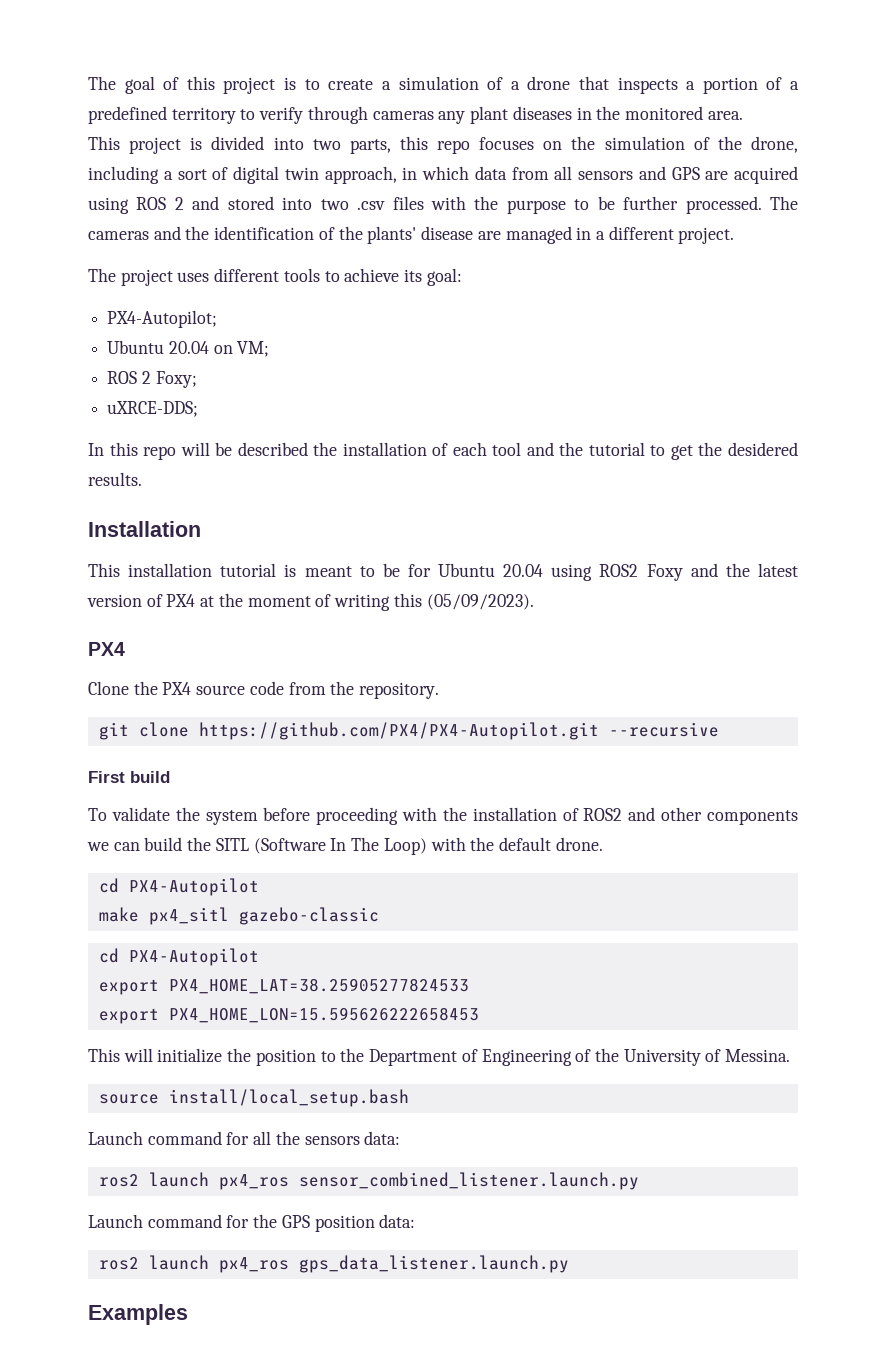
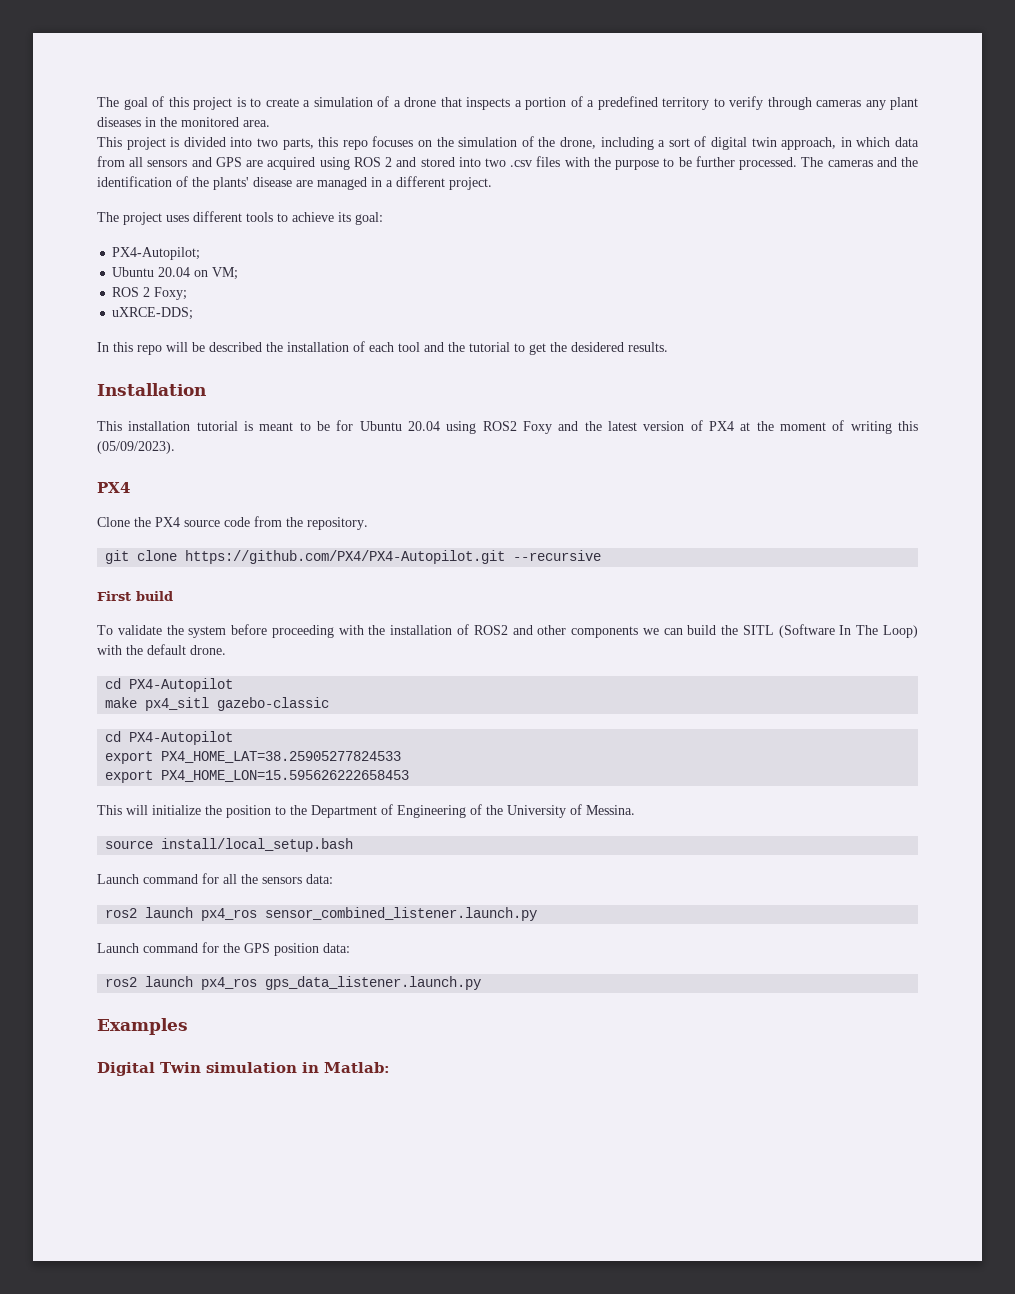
(188, 1314) none -> [97,1062,390,1076] // Digital Twin simulation in Matlab:

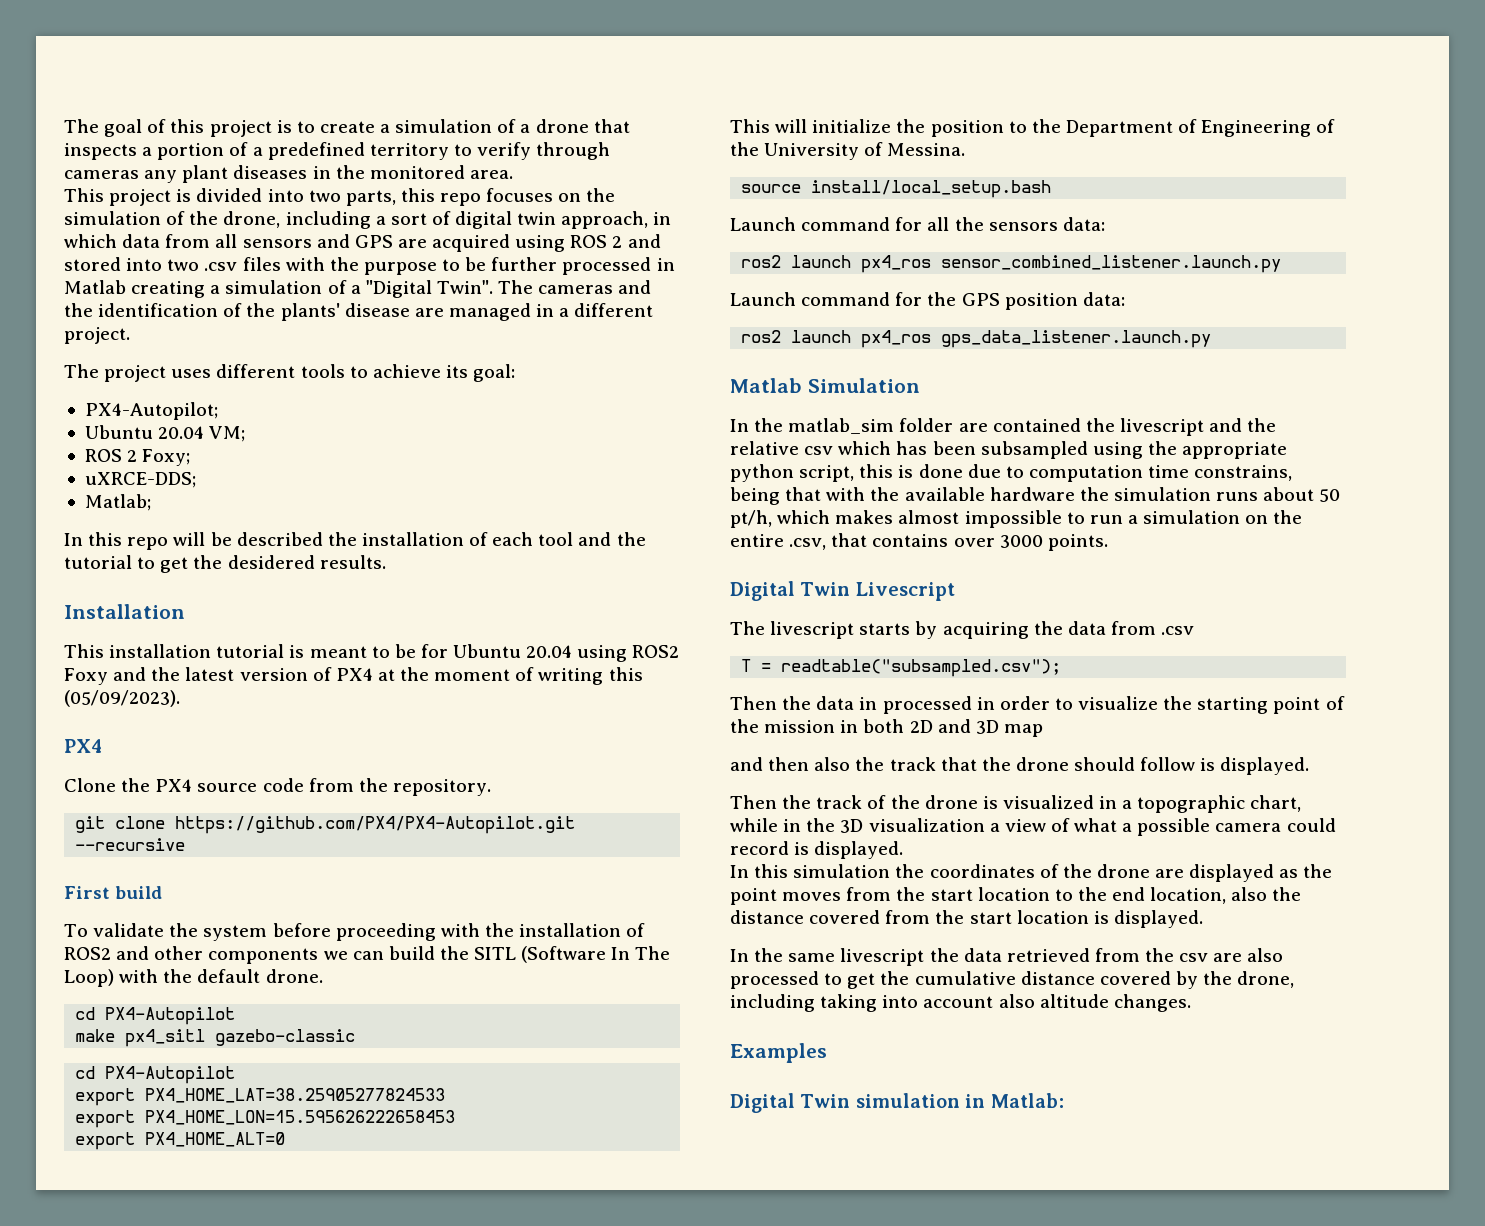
[739,157,798,170] processed. -> [562,257,675,275] [64,280,493,298] processed in Matlab creating a simulation of a "Digital Twin".
[194,270,209,277] on -> (205, 432) none
(194, 313) none -> [84,494,151,511] // Matlab;
(410, 776) none -> [75,1132,286,1150] // export PX4_HOME_ALT=0
(482, 983) none -> [730,378,920,393] [730,418,1277,436] [730,441,1288,459] [730,464,1293,482] [730,487,1341,505] [730,510,1303,528] [730,533,1108,551] [730,581,955,601] [730,621,1195,639] [741,659,1062,677] [730,696,1345,714] [730,719,1043,737] [730,757,1310,775] [730,795,1302,813] [730,818,1336,836] [730,841,904,859] [730,864,1333,882] [730,887,1302,905] [730,910,1203,928] [730,948,1284,966] [730,971,1295,989] [730,994,1191,1012] // Matlab Simulation // In the matlab_sim folder are contained the livescript and the relative csv which has been subsampled using the appropriate python script, this is done due to computation time constrains, being that with the available hardware the simulation runs about 50 pt/h, which makes almost impossible to run a simulation on the entire .csv, that contains over 3000 points. // Digital Twin Livescript // The livescript starts by acquiring the data from .csv // T = readtable("subsampled.csv"); // Then the data in processed in order to visualize the starting point of the mission in both 2D and 3D map // and then also the track that the drone should follow is displayed. // Then the track of the drone is visualized in a topographic chart, while in the 3D visualization a view of what a possible camera could record is displayed. // In this simulation the coordinates of the drone are displayed as the point moves from the start location to the end location, also the distance covered from the start location is displayed. // In the same livescript the data retrieved from the csv are also processed to get the cumulative distance covered by the drone, including taking into account also altitude changes.

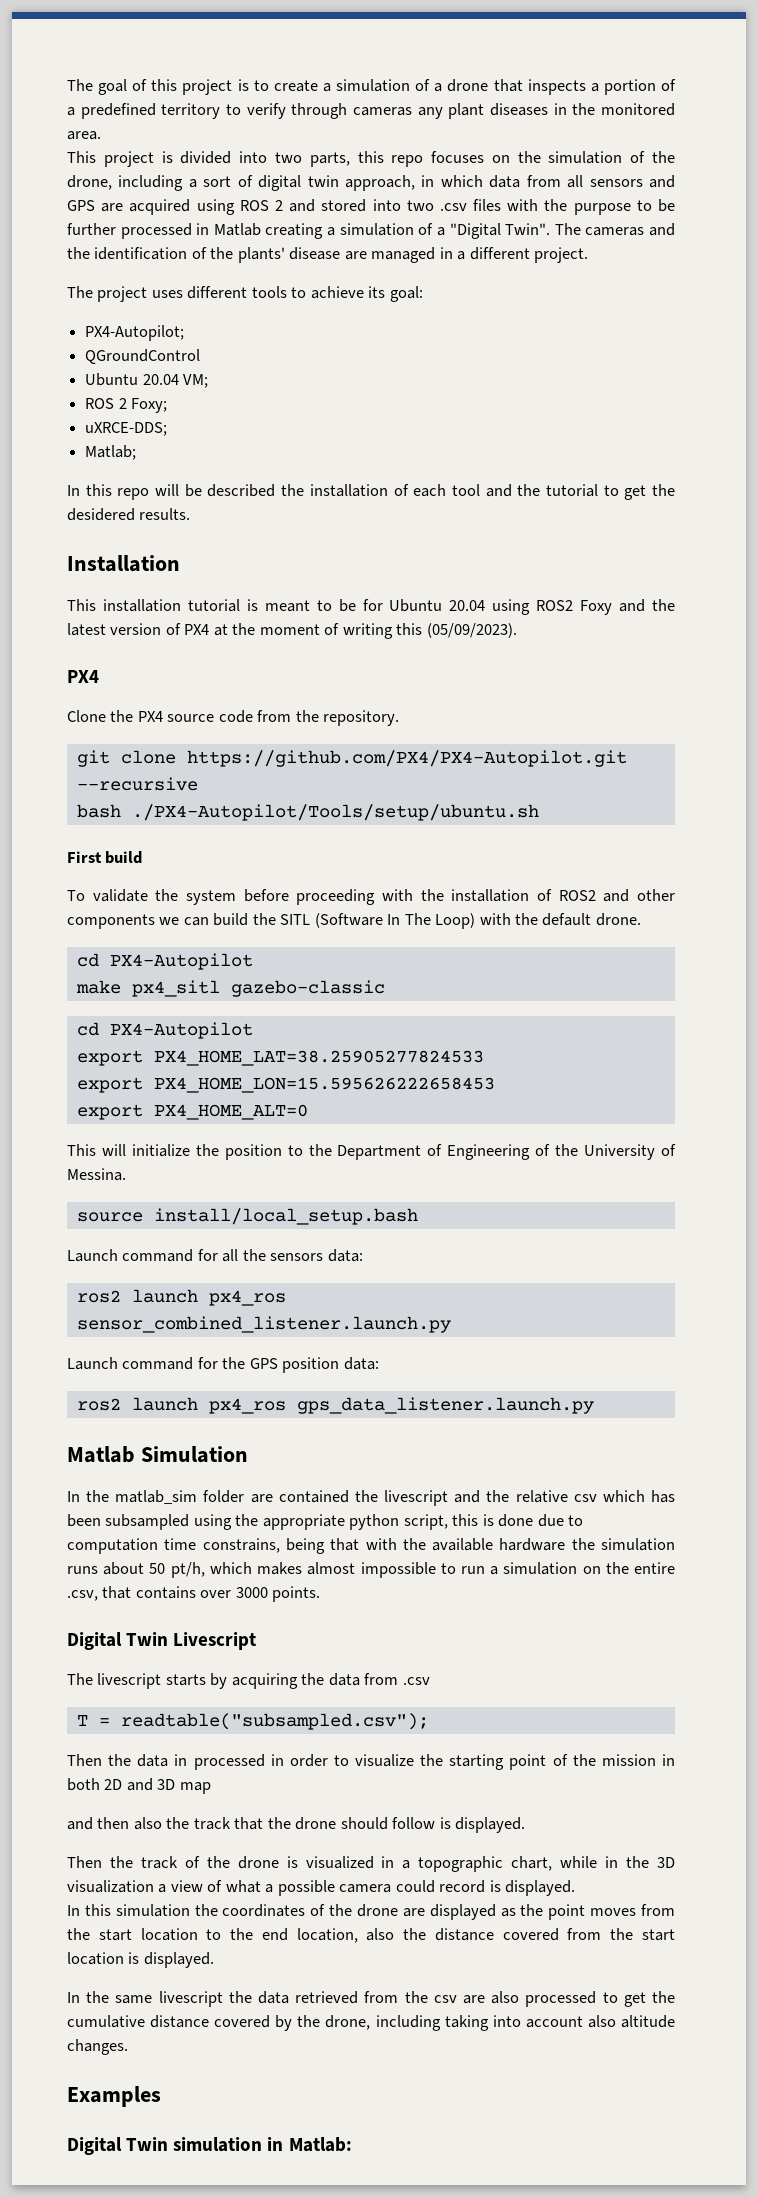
(218, 411) none -> [85,349,201,364] // QGroundControl
(186, 844) none -> [76,804,539,821] // bash ./PX4-Autopilot/Tools/setup/ubuntu.sh

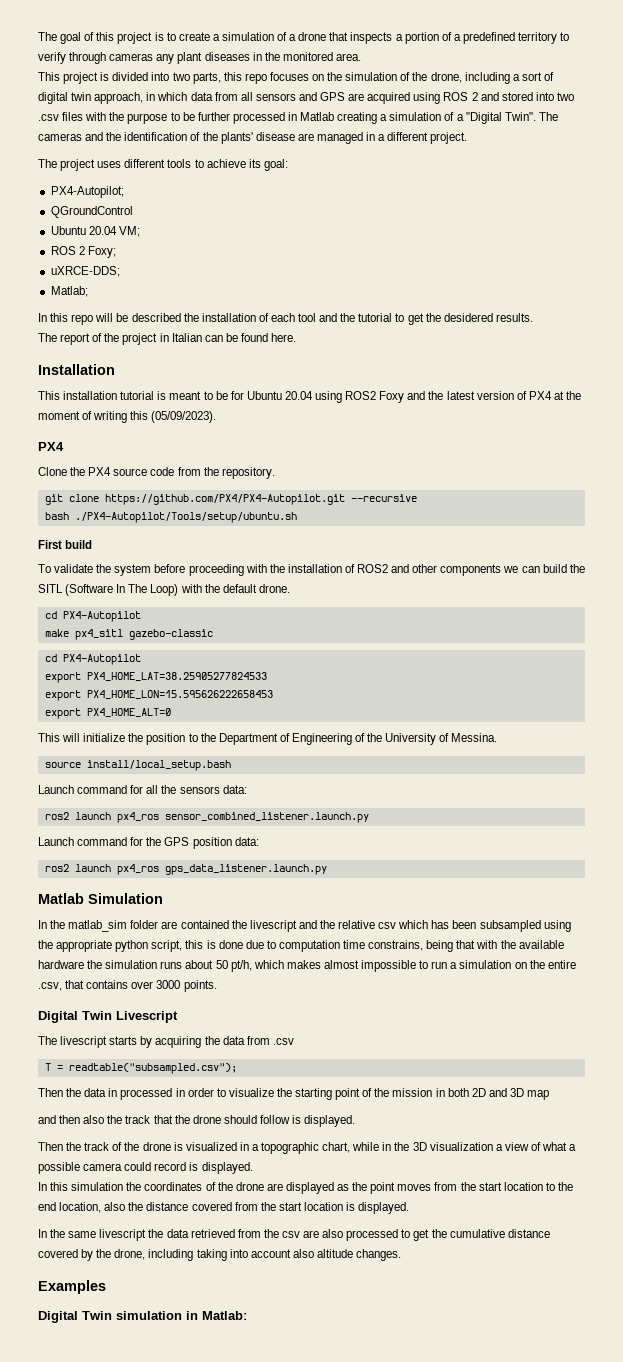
(191, 514) none -> [38,333,297,345] // The report of the project in Italian can be found here.

